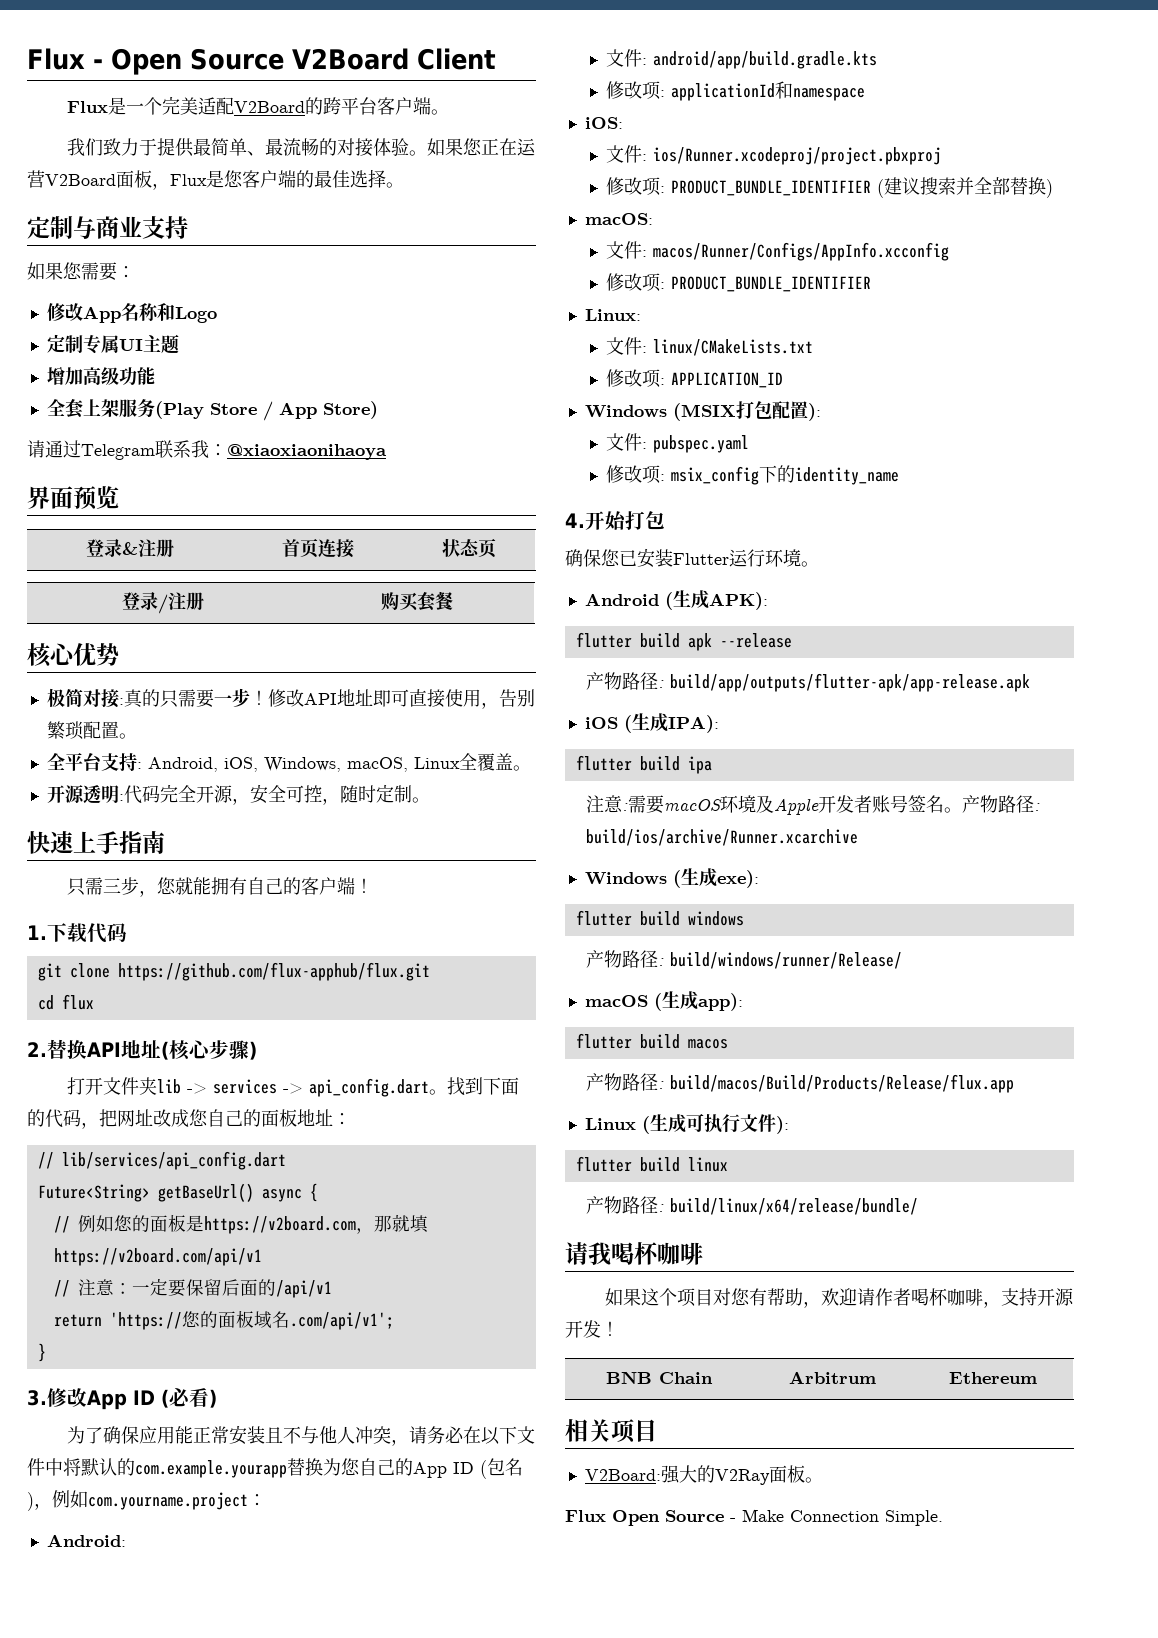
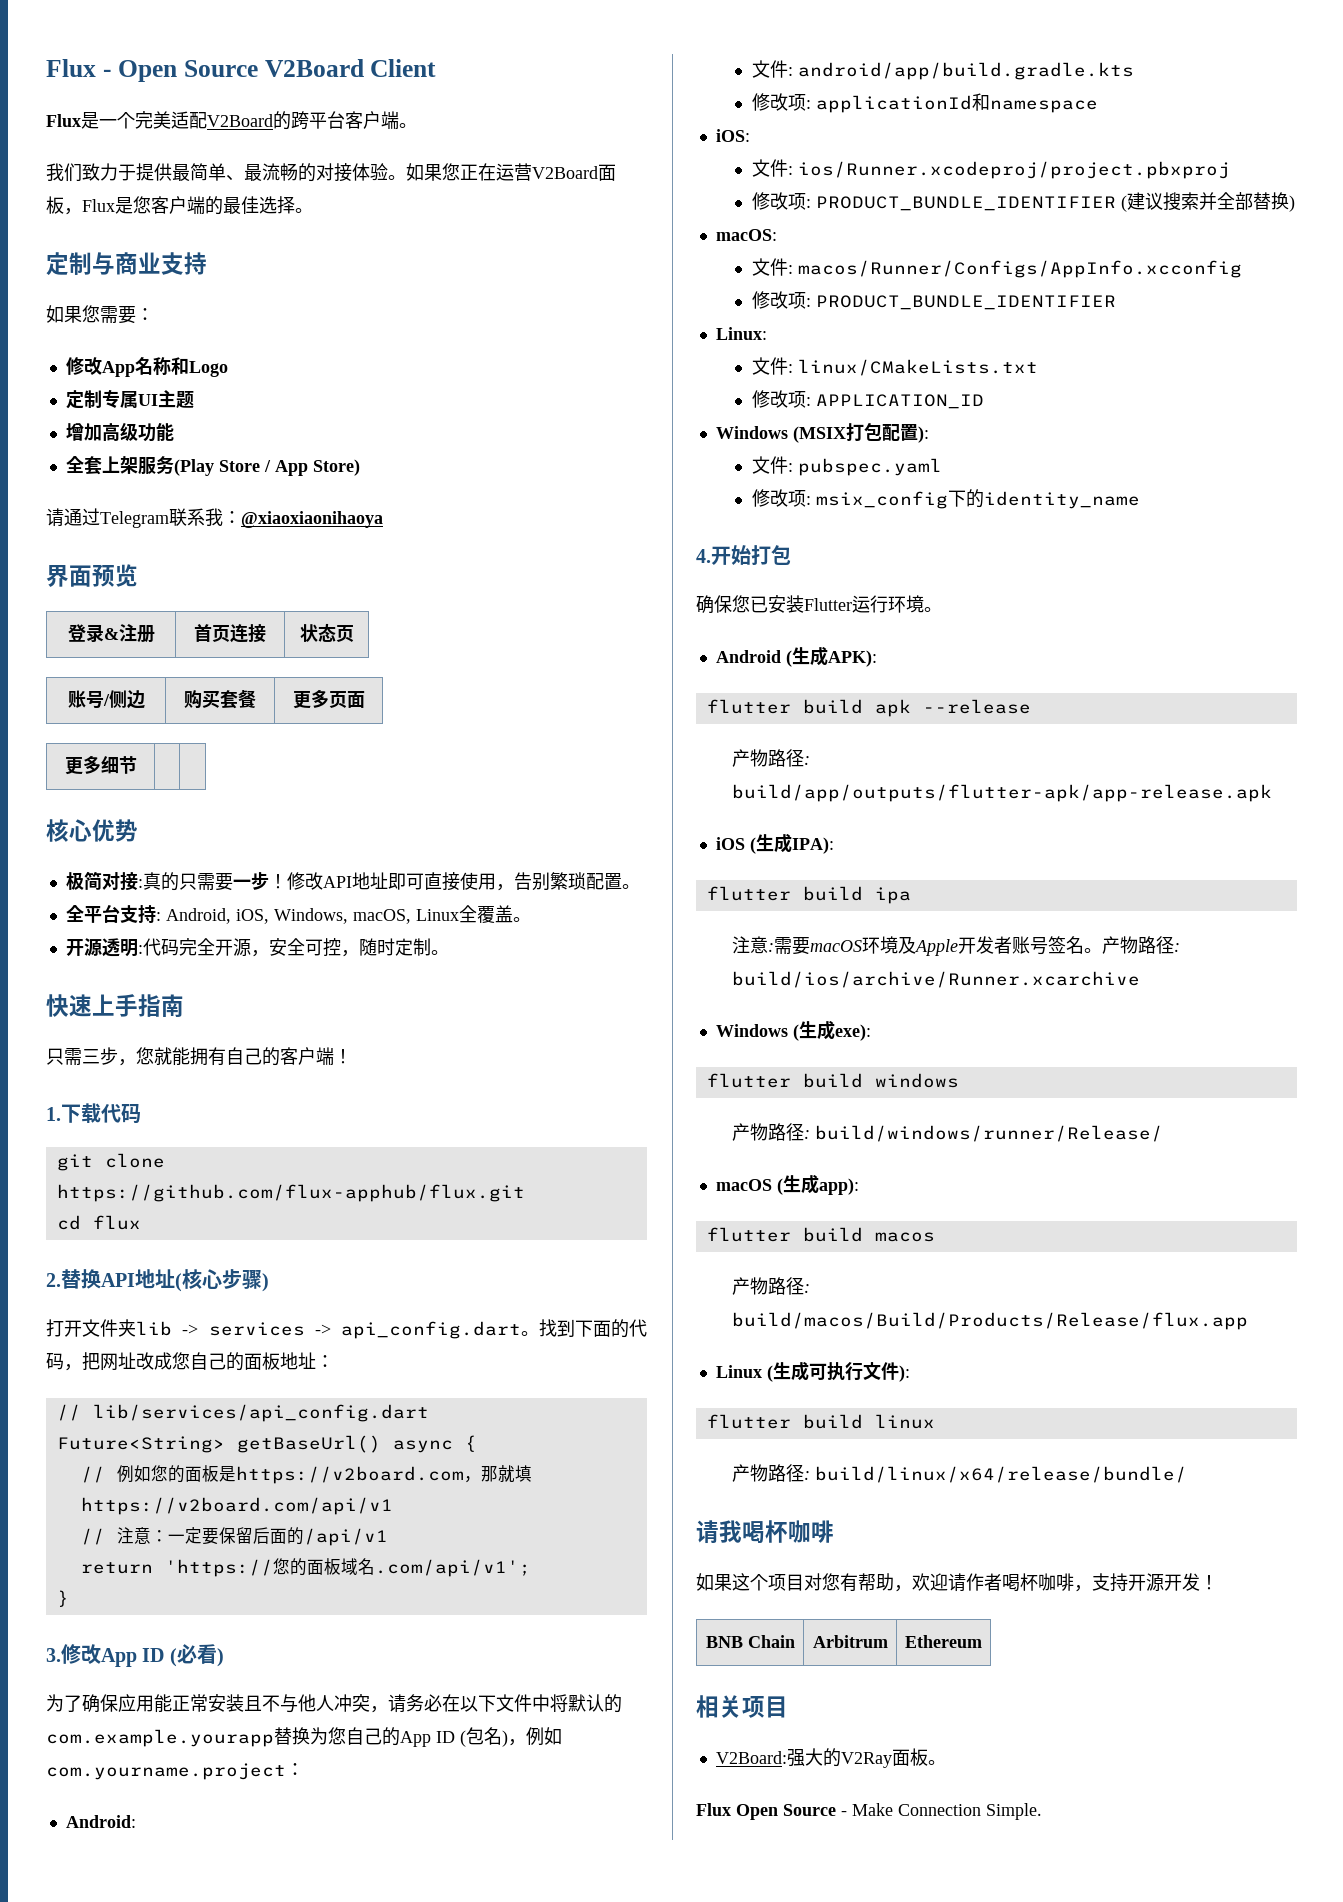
[122,592,204,614] 登录/注册 -> [67,690,145,709] 账号/侧边
(453, 600) none -> [292,689,365,709] [64,755,137,775] | 更多页面 // 更多细节 | |

